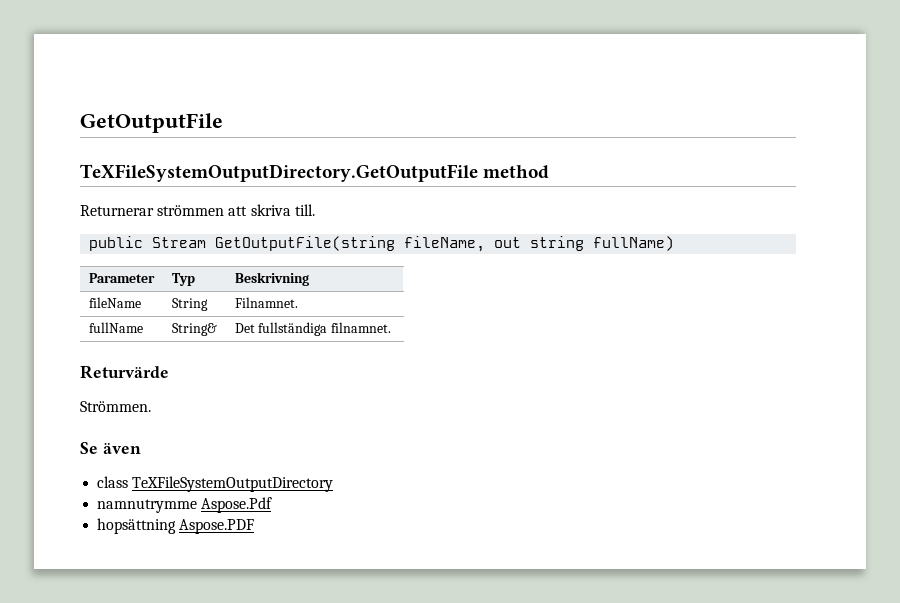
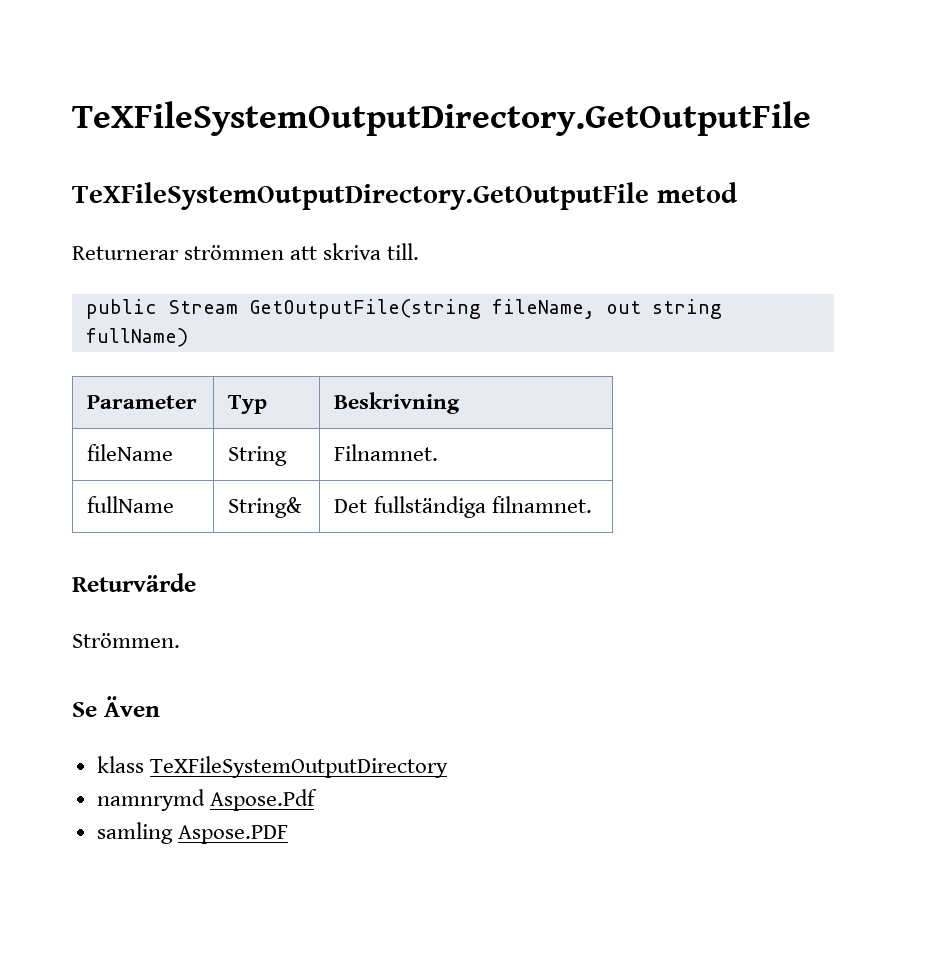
[80,113,223,133] [80,164,550,182] GetOutputFile // TeXFileSystemOutputDirectory.GetOutputFile method -> [72,101,811,136] [72,182,738,210] TeXFileSystemOutputDirectory.GetOutputFile // TeXFileSystemOutputDirectory.GetOutputFile metod
[102,443,141,454] [97,476,129,488] även // class -> [103,696,160,717] [96,756,144,773] Även // klass
[97,499,198,513] namnutrymme -> [96,789,205,811] namnrymd
[97,518,177,534] hopsättning -> [96,822,173,844] samling

